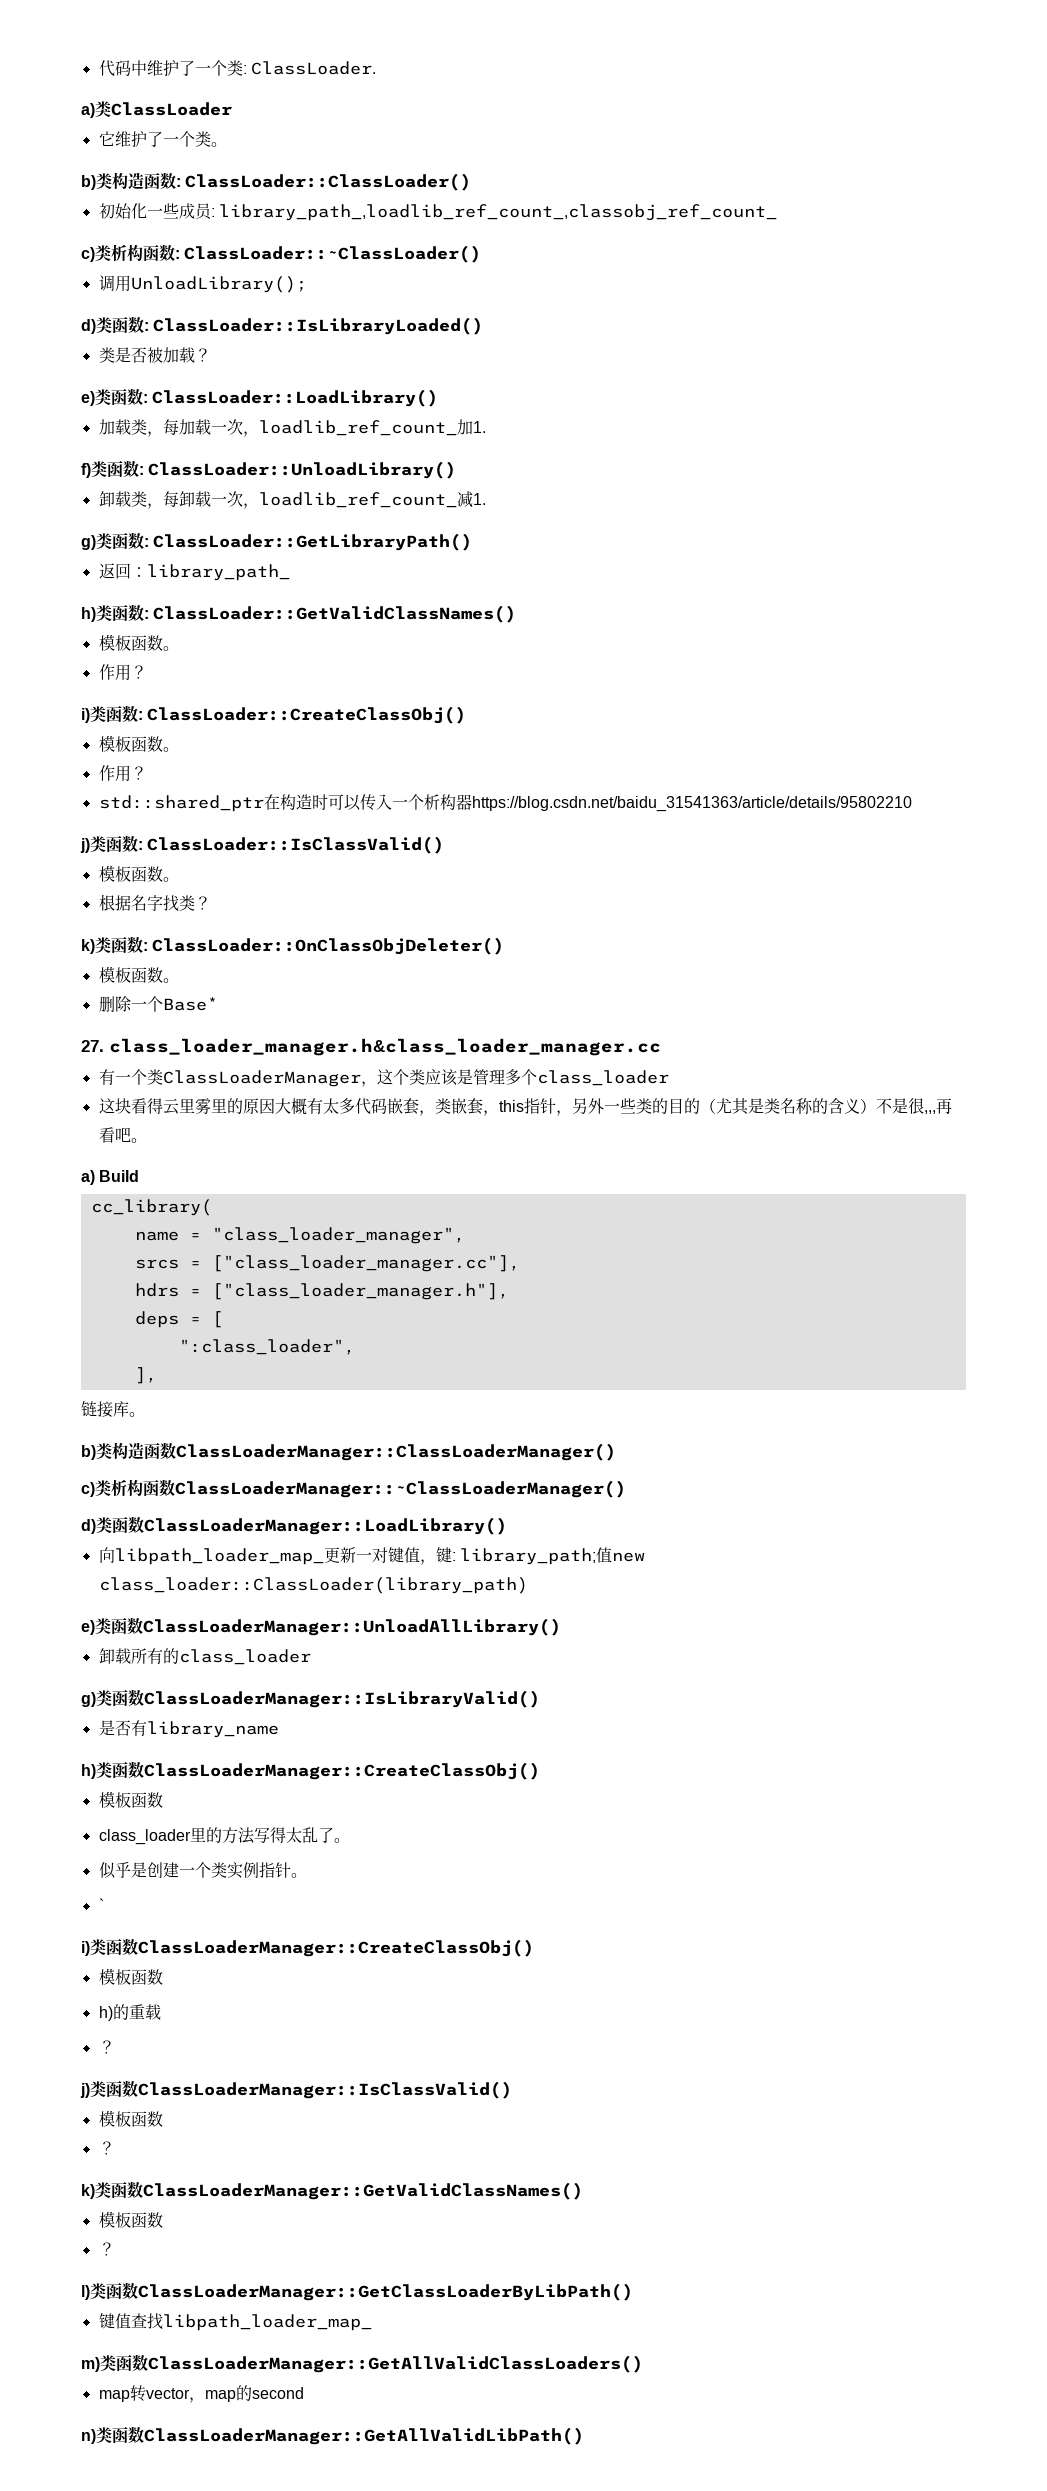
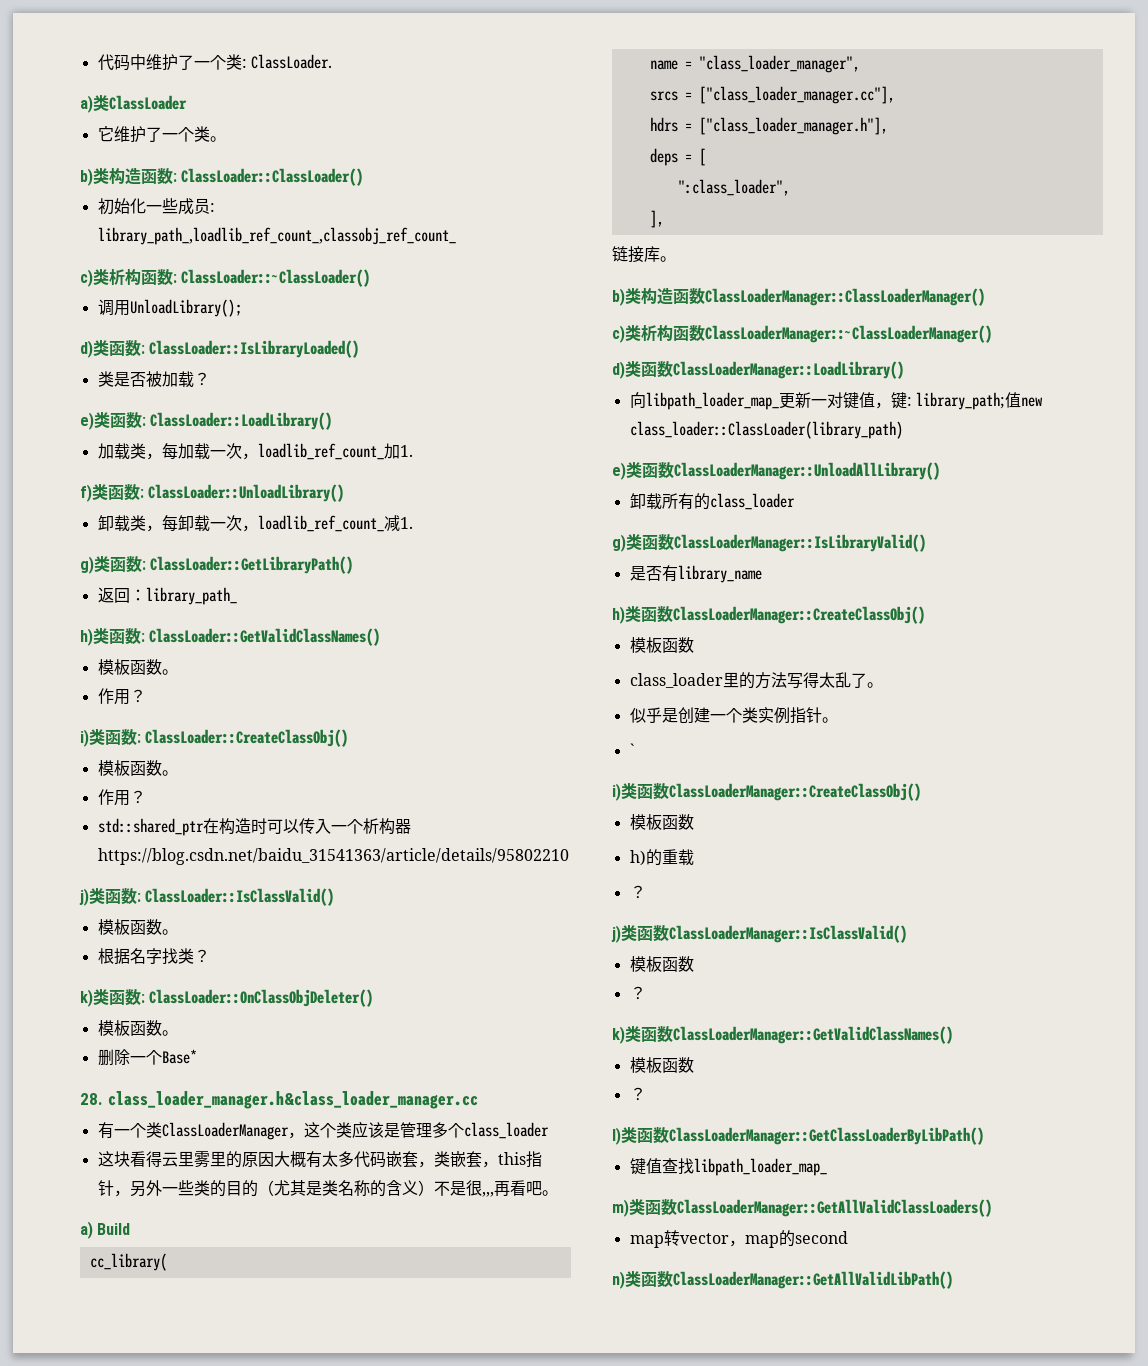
[81,1040,104,1052] 27. -> [80,1093,103,1105] 28.

